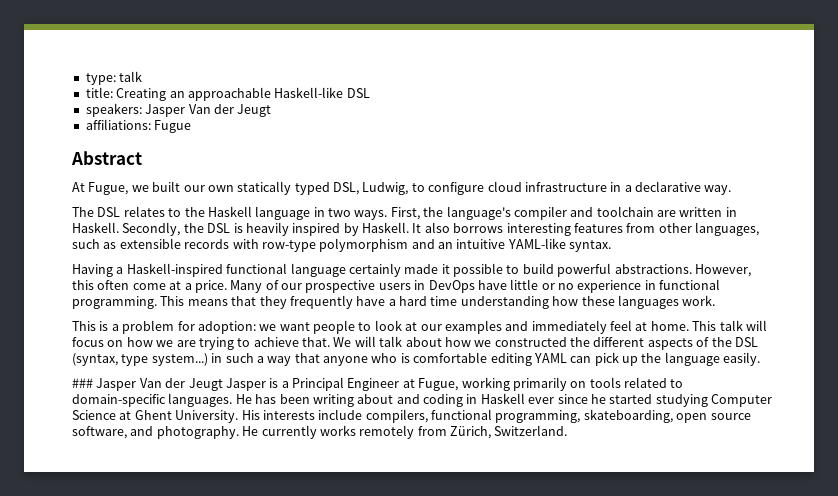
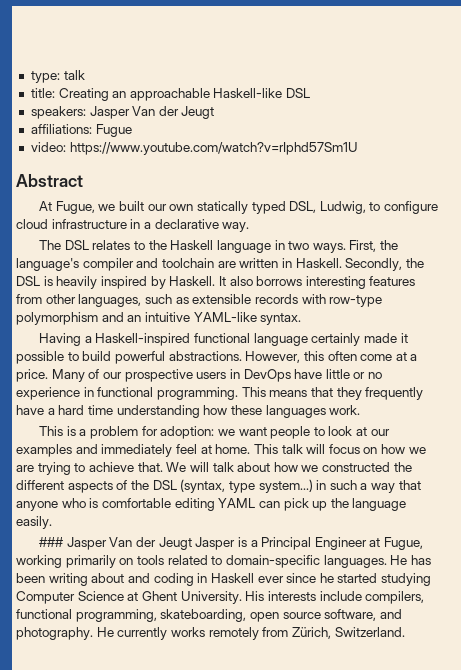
(192, 126) none -> [30,142,358,155] // video: https://www.youtube.com/watch?v=rIphd57Sm1U

